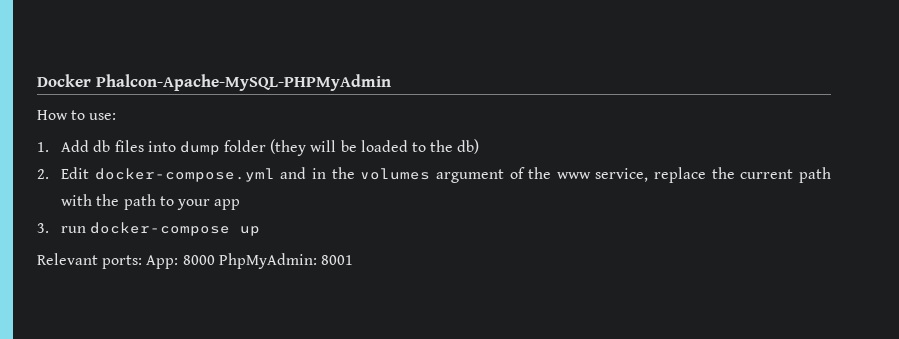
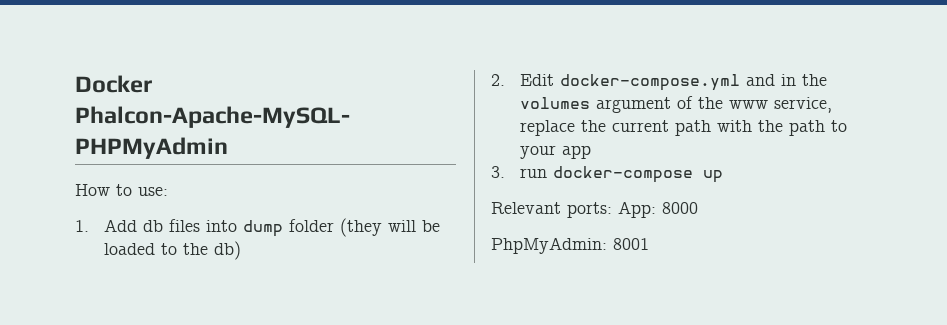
(215, 260) none -> (698, 208) //

